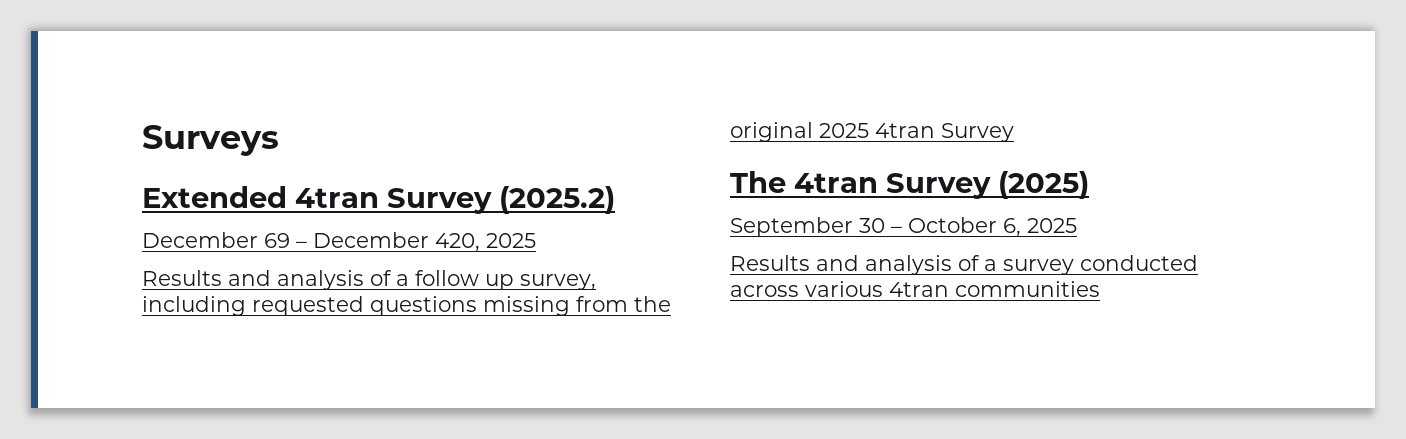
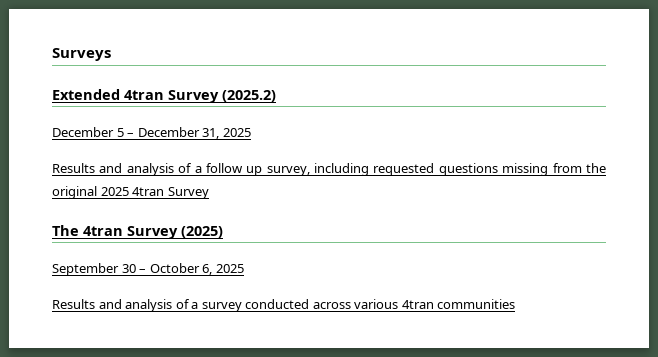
[264,233,290,248] 69 -> [116,128,124,137] 5
[435,233,480,252] 420, -> [202,128,220,139] 31,

